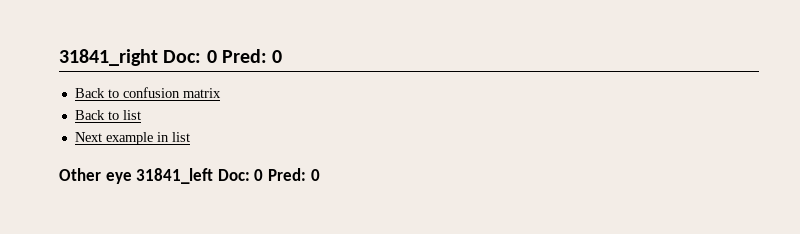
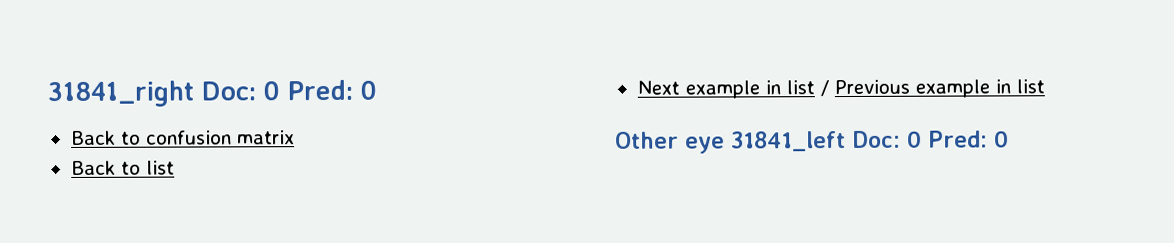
(190, 137) none -> [819,79,1045,98] / Previous example in list

